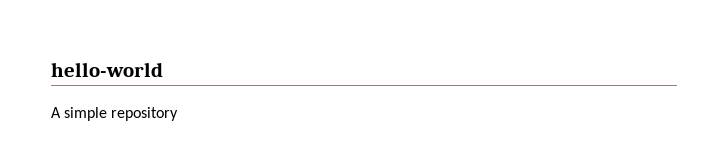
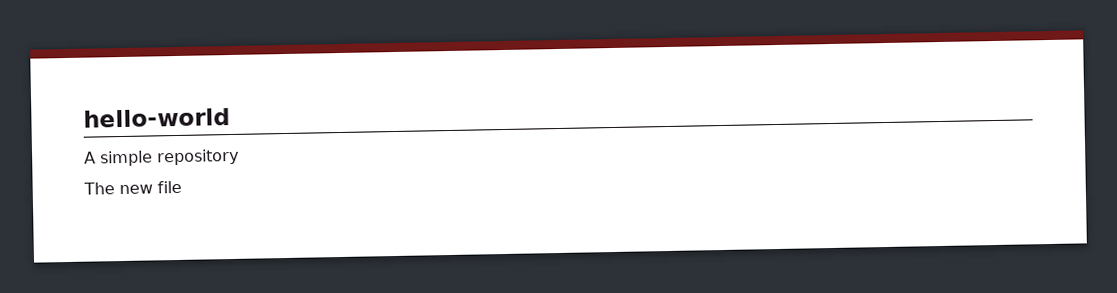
(179, 114) none -> [83,180,182,195] // The new file

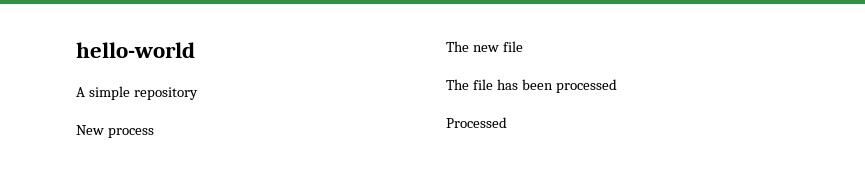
(239, 157) none -> [76,125,154,138] // New process
(182, 187) none -> [446,79,617,93] [446,117,507,128] // The file has been processed // Processed

